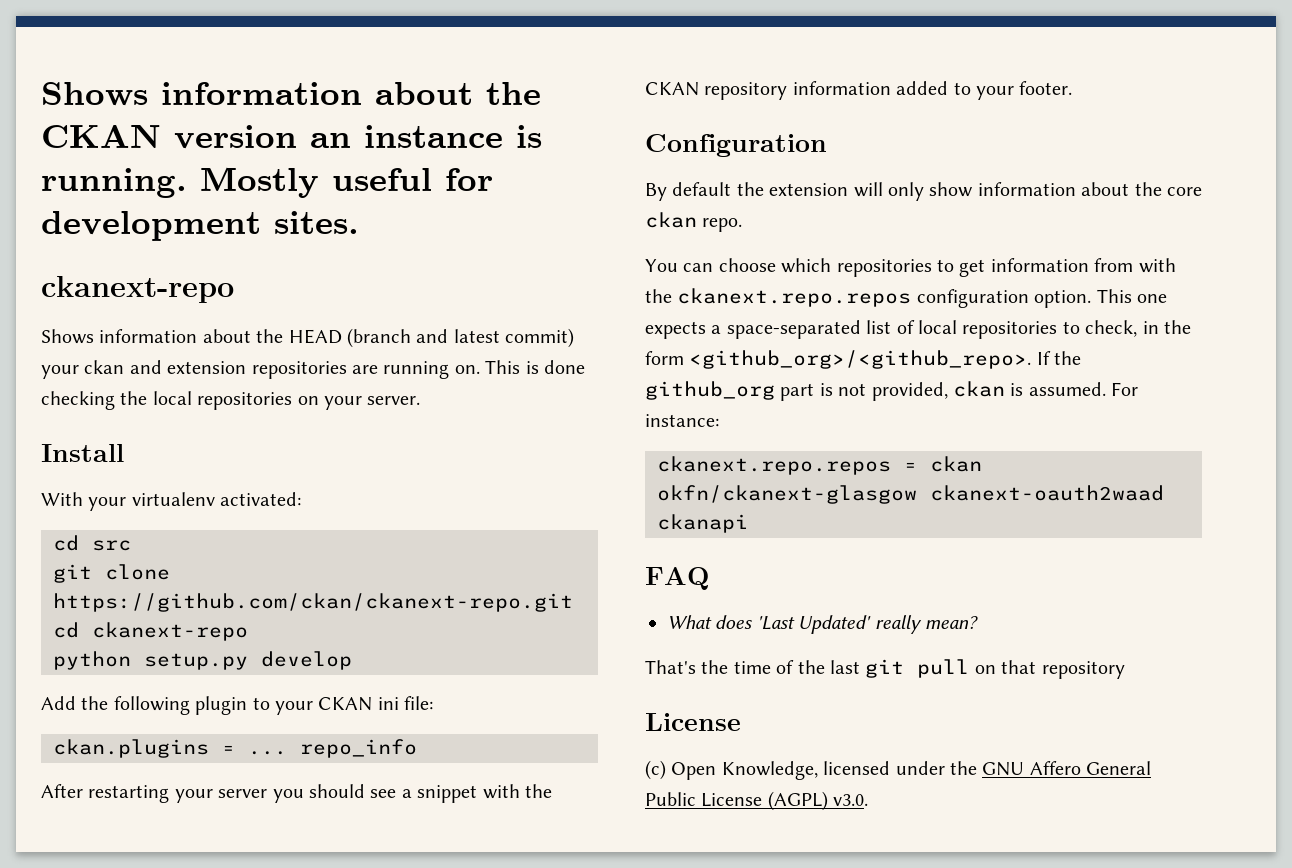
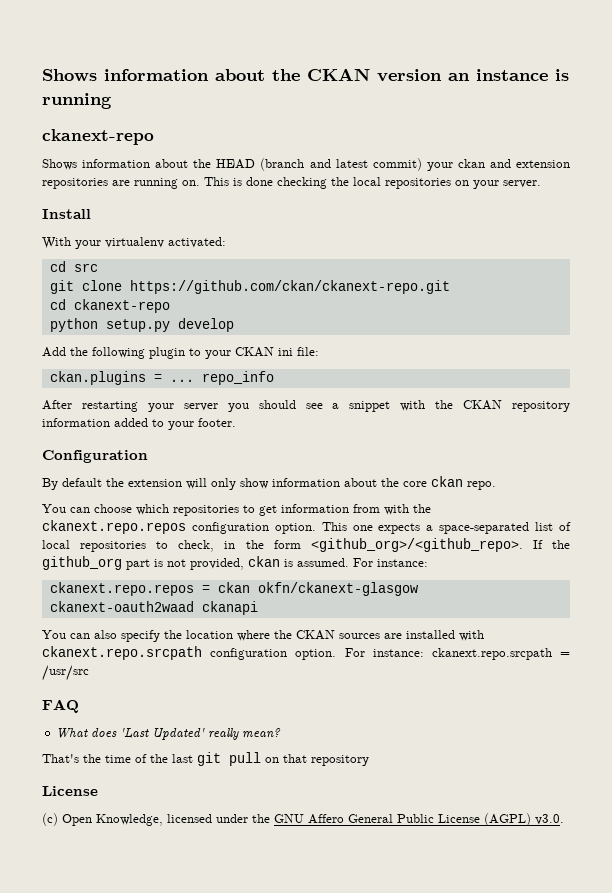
[41,167,493,198] [41,211,359,241] running. Mostly useful for development sites. -> [42,93,112,109] running
(748, 523) none -> [42,630,484,642] [42,646,570,660] [42,665,89,681] // You can also specify the location where the CKAN sources are installed with ckanext.repo.srcpath configuration option. For instance: ckanext.repo.srcpath = /usr/src

